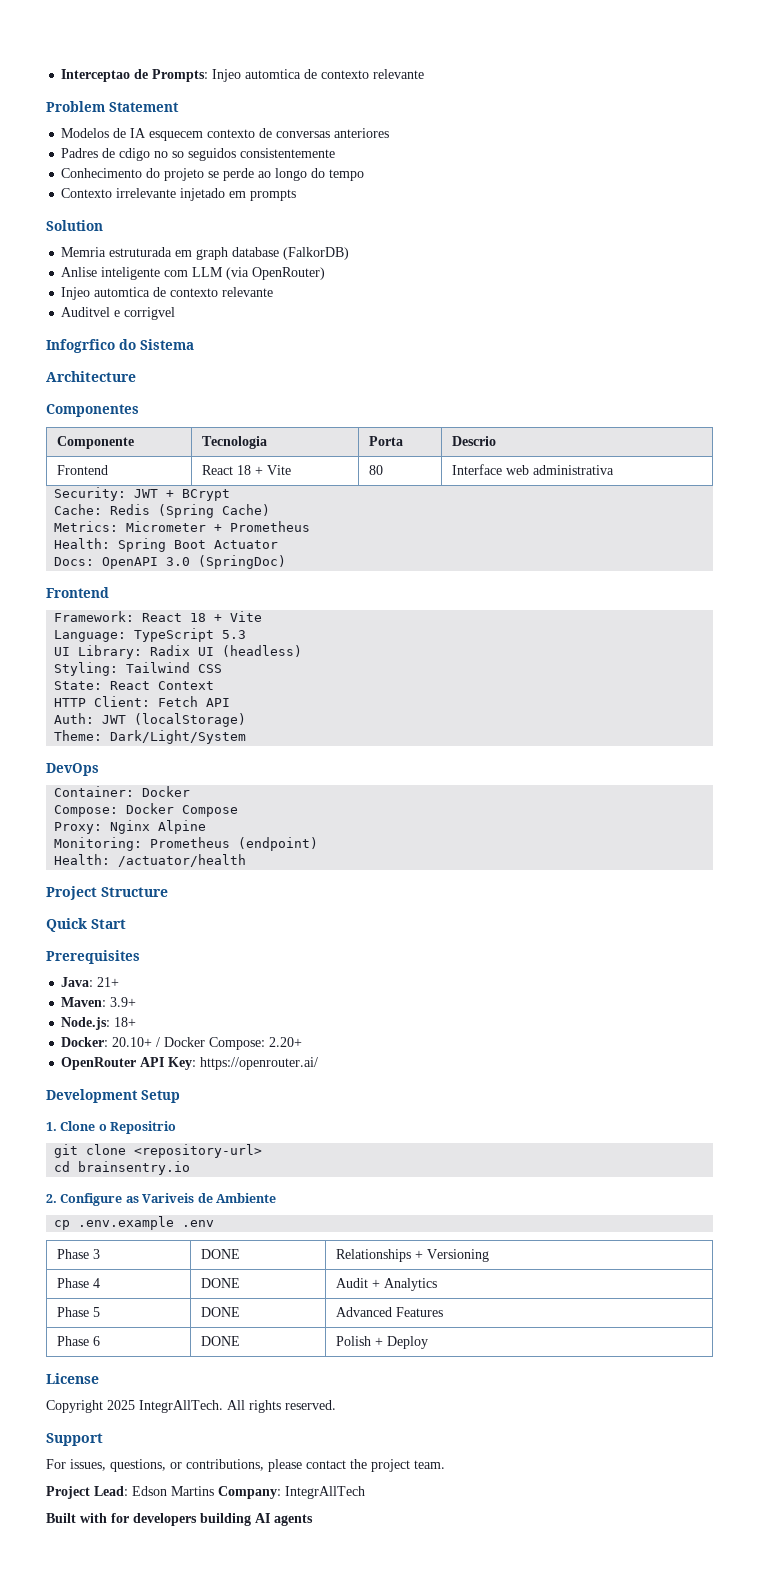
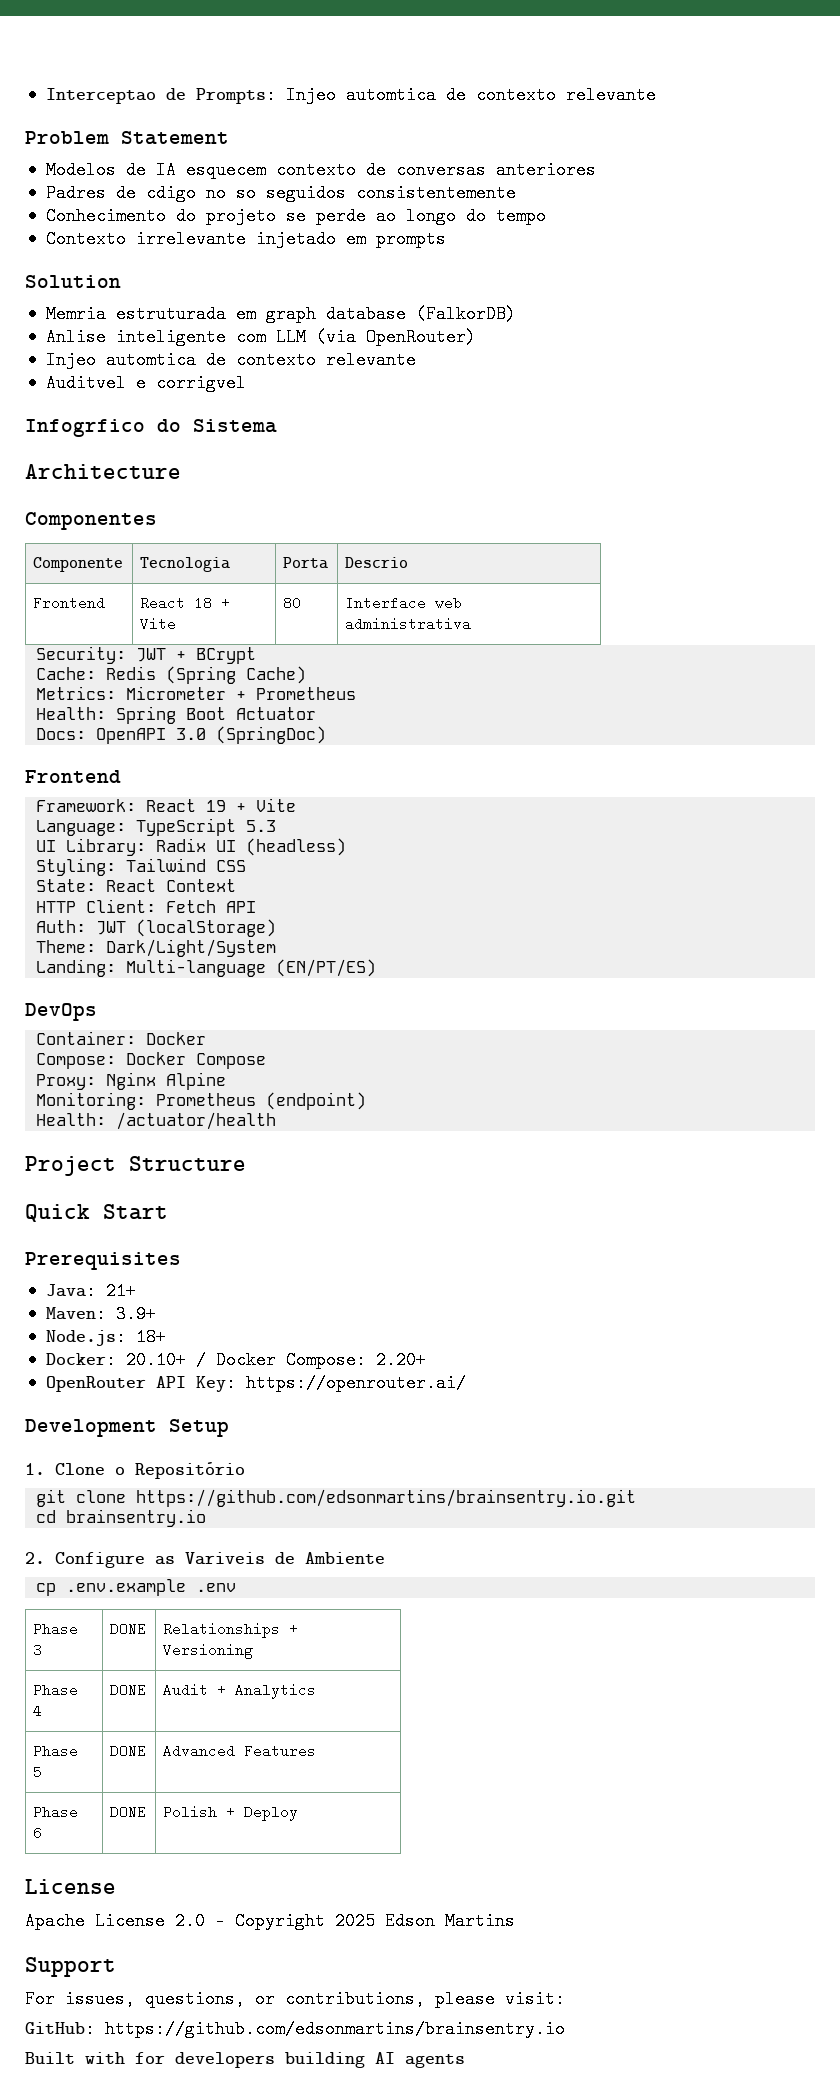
[190,613,207,622] 18 -> [206,800,227,812] 19
(247, 737) none -> [36,959,377,977] // Landing: Multi-language (EN/PT/ES)
[110,1121,177,1134] Repositrio -> [135,1462,245,1479] Repositório
[134,1144,263,1158] <repository-url> -> [136,1489,637,1507] https://github.com/edsonmartins/brainsentry.io.git
[46,1400,336,1413] Copyright 2025 IntegrAllTech. All rights reserved. -> [25,1912,515,1930] Apache License 2.0 - Copyright 2025 Edson Martins
[306,1459,445,1472] [46,1486,365,1499] contact the project team. // Project Lead: Edson Martins Company: IntegrAllTech -> [505,1990,565,2008] [25,2020,565,2038] visit: // GitHub: https://github.com/edsonmartins/brainsentry.io

